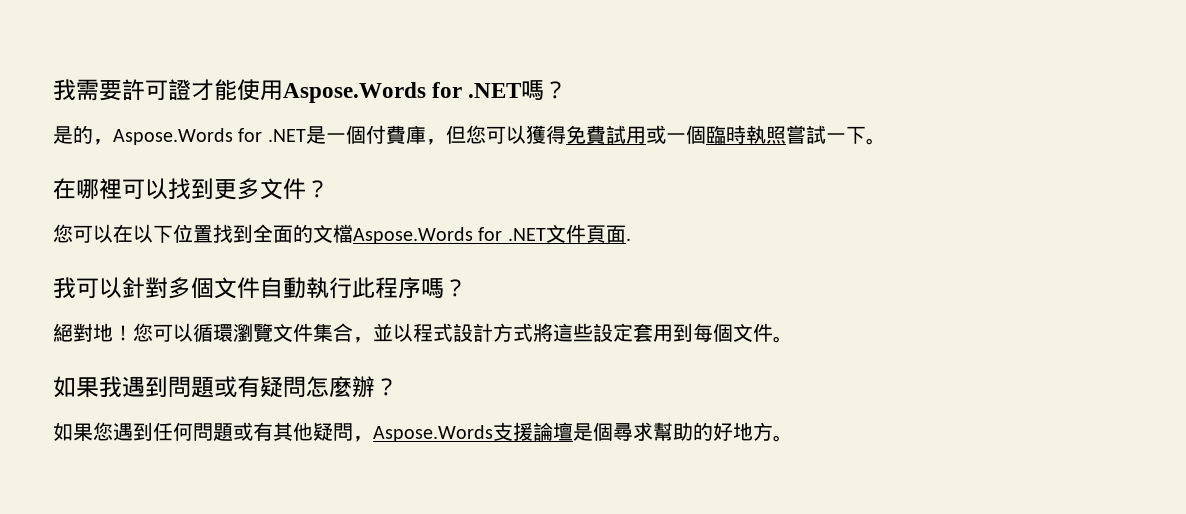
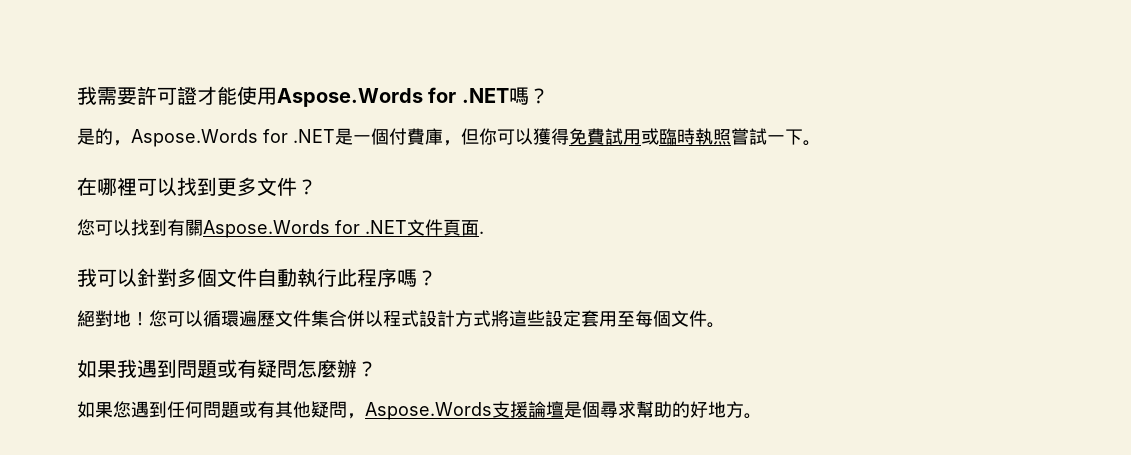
[465,125,486,144] 您 -> [479,128,497,145] 你
[665,125,706,144] 一個 -> (659, 136) none
[113,224,353,243] 在以下位置找到全面的文檔 -> [131,219,203,236] 找到有關
[233,323,273,342] 瀏覽 -> [239,310,275,327] 遍歷
[353,323,393,343] ，並 -> [347,310,365,327] 併
[673,323,693,342] 到 -> [617,311,635,327] 至

